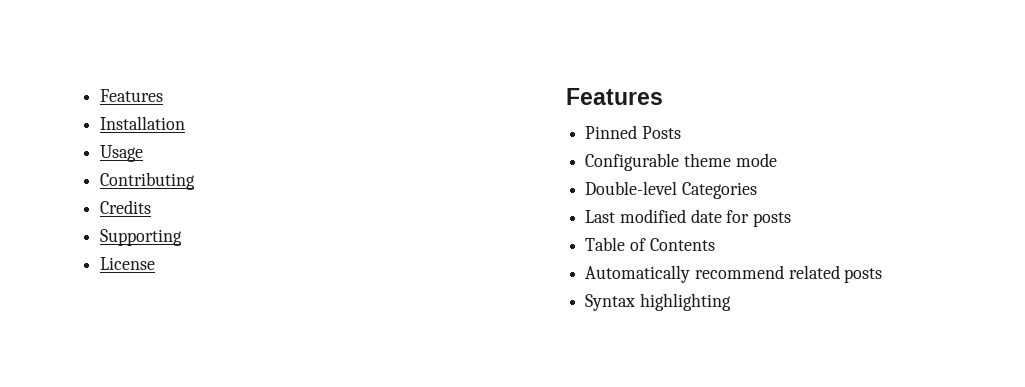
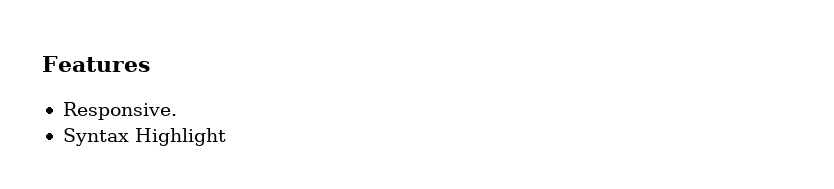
[100,89,164,102] [100,116,186,130] [100,145,144,162] [100,172,196,190] [100,200,152,214] [100,229,183,246] [100,257,156,270] [566,88,663,105] [585,125,681,139] [585,153,777,171] [585,181,757,199] [585,209,792,227] [585,237,715,251] [585,265,883,283] Features // Installation // Usage // Contributing // Credits // Supporting // License // Features // Pinned Posts // Configurable theme mode // Double-level Categories // Last modified date for posts // Table of Contents // Automatically recommend related posts -> [42,56,150,72] [62,102,177,120] Features // Responsive.
[639,293,731,311] highlighting -> [134,128,226,146] Highlight

